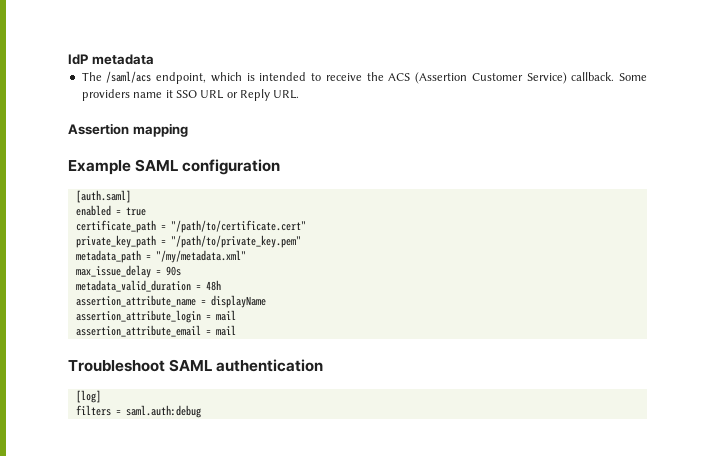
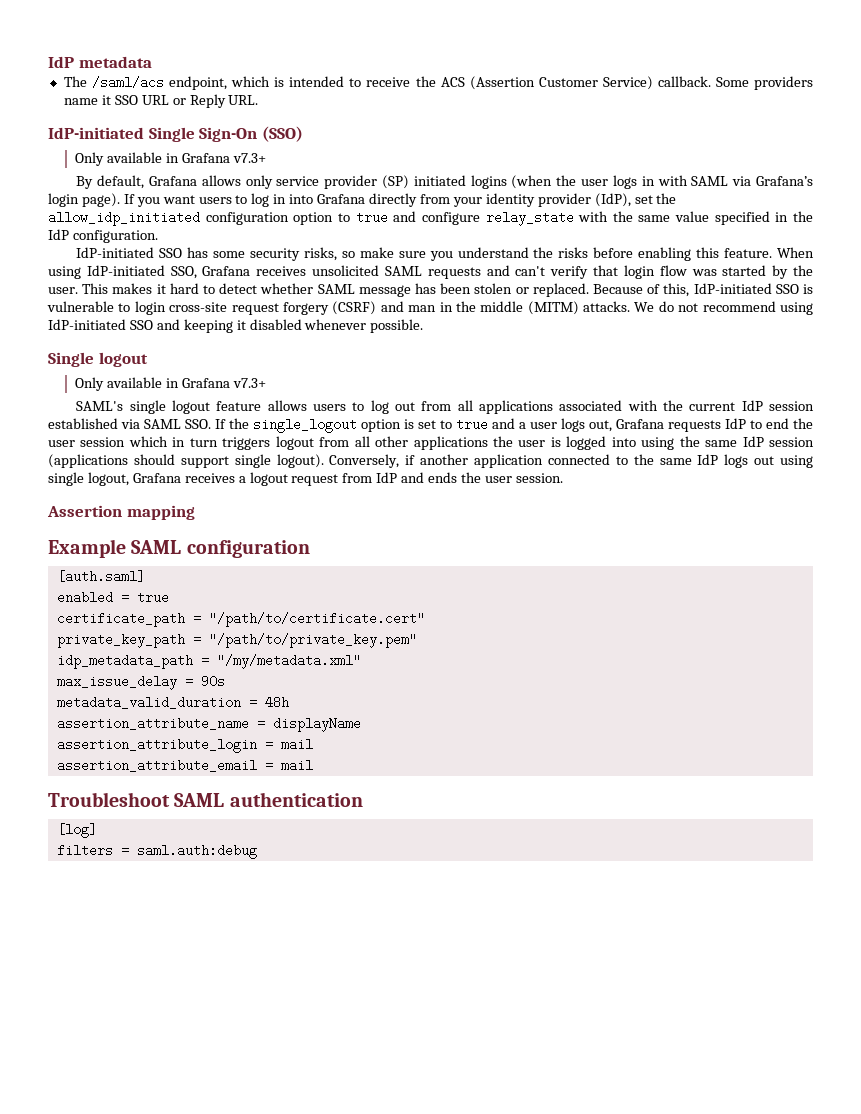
(300, 94) none -> [48,126,303,142] [75,152,266,166] [76,175,813,189] [48,193,677,207] [48,211,813,226] [48,229,158,243] [76,247,815,261] [48,265,814,279] [48,283,814,297] [47,301,814,315] [48,319,424,333] [48,352,148,367] [75,377,266,391] [76,400,815,414] [48,418,813,433] [48,436,815,450] [48,454,813,468] [48,472,563,486] // IdP-initiated Single Sign-On (SSO) // Only available in Grafana v7.3+ // By default, Grafana allows only service provider (SP) initiated logins (when the user logs in with SAML via Grafana’s login page). If you want users to log in into Grafana directly from your identity provider (IdP), set the allow_idp_initiated configuration option to true and configure relay_state with the same value specified in the IdP configuration. // IdP-initiated SSO has some security risks, so make sure you understand the risks before enabling this feature. When using IdP-initiated SSO, Grafana receives unsolicited SAML requests and can't verify that login flow was started by the user. This makes it hard to detect whether SAML message has been stolen or replaced. Because of this, IdP-initiated SSO is vulnerable to login cross-site request forgery (CSRF) and man in the middle (MITM) attacks. We do not recommend using IdP-initiated SSO and keeping it disabled whenever possible. // Single logout // Only available in Grafana v7.3+ // SAML's single logout feature allows users to log out from all applications associated with the current IdP session established via SAML SSO. If the single_logout option is set to true and a user logs out, Grafana requests IdP to end the user session which in turn triggers logout from all other applications the user is logged into using the same IdP session (applications should support single logout). Conversely, if another application connected to the same IdP logs out using single logout, Grafana receives a logout request from IdP and ends the user session.
[75,250,141,263] metadata_path -> [56,654,193,669] idp_metadata_path

